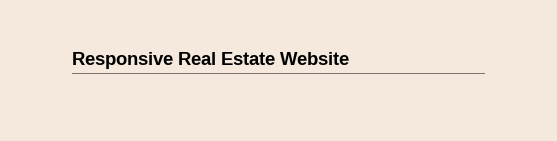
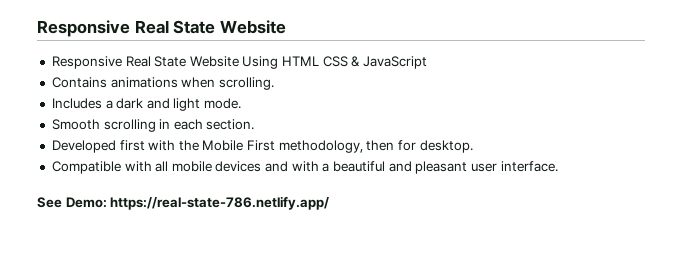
[72,52,349,69] Responsive Real Estate Website -> [37,20,286,37] [51,56,428,69] [51,77,274,90] [51,98,242,111] [51,119,255,132] [51,140,473,153] [51,161,558,174] [37,196,330,210] Responsive Real State Website // Responsive Real State Website Using HTML CSS & JavaScript // Contains animations when scrolling. // Includes a dark and light mode. // Smooth scrolling in each section. // Developed first with the Mobile First methodology, then for desktop. // Compatible with all mobile devices and with a beautiful and pleasant user interface. // See Demo: https://real-state-786.netlify.app/

